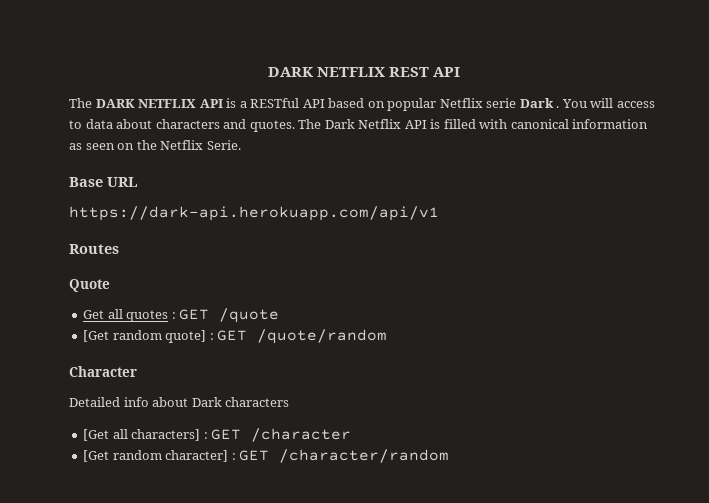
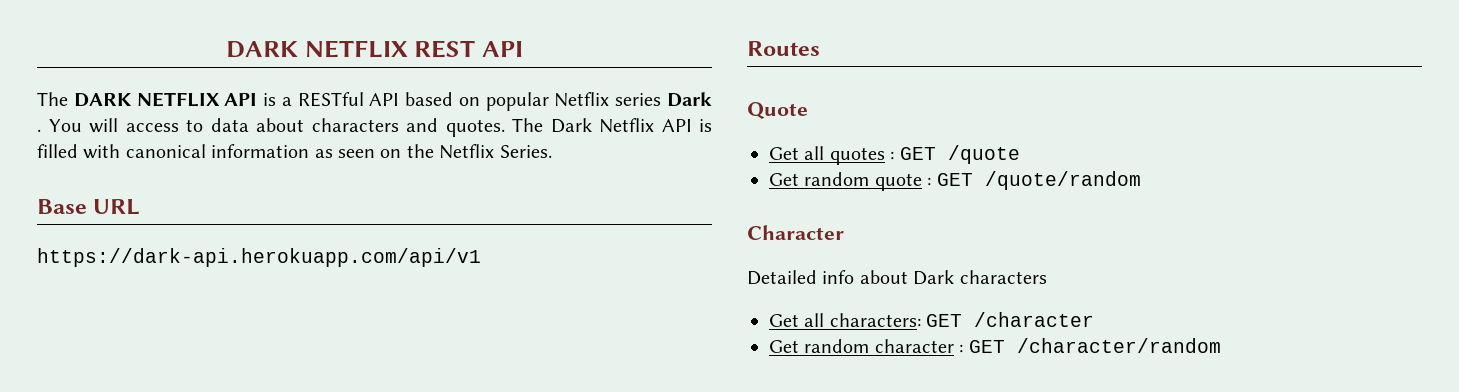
[486,98,517,108] serie -> [615,93,662,106] series
[206,140,241,150] Serie. -> [499,145,552,158] Series.
[83,330,207,343] [Get random quote] -> [769,172,922,191] Get random quote
[83,429,208,441] [Get all characters] : -> [769,313,921,327] Get all characters:
[83,450,229,462] [Get random character] -> [769,339,954,353] Get random character

